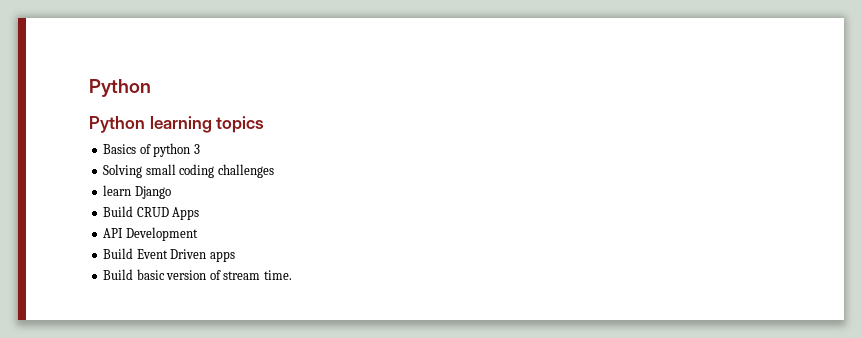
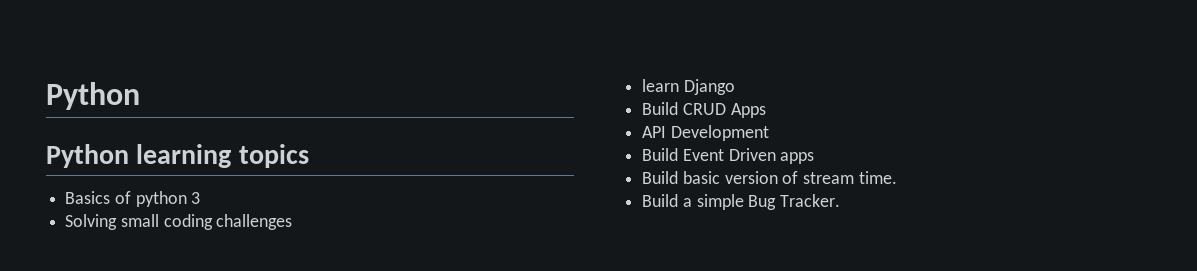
(292, 275) none -> [642,194,841,210] // Build a simple Bug Tracker.

